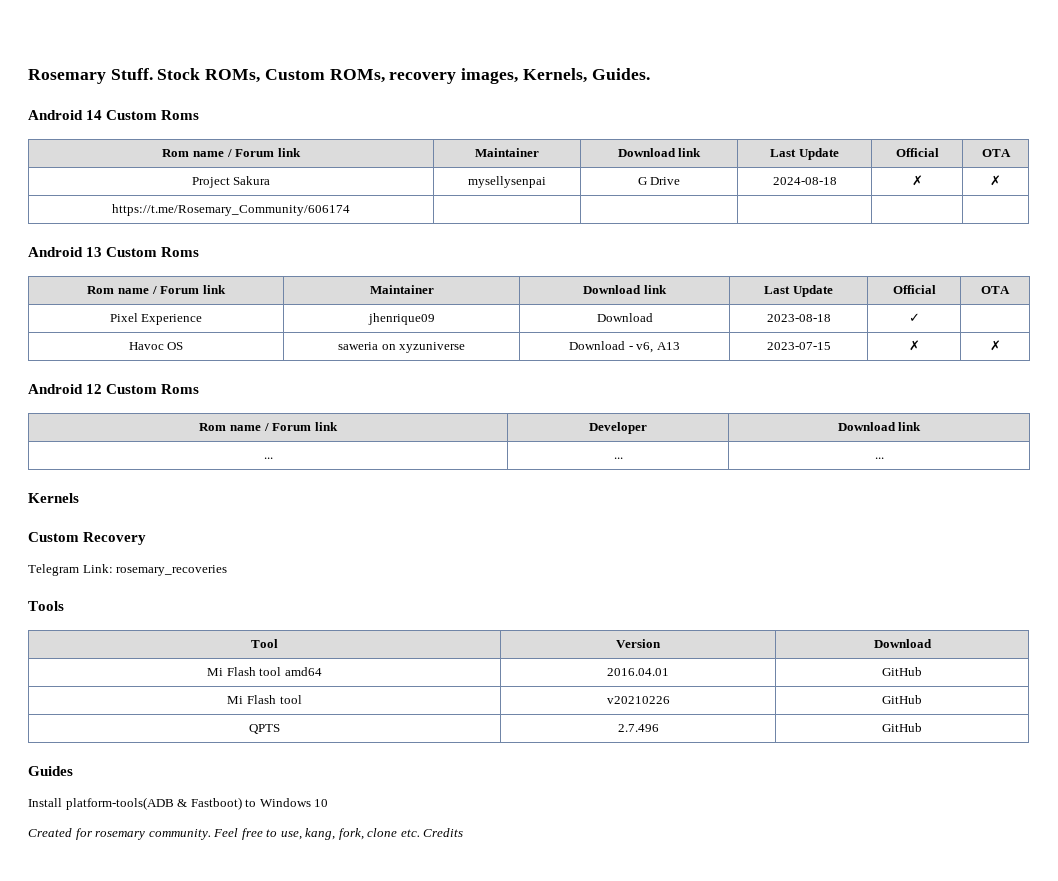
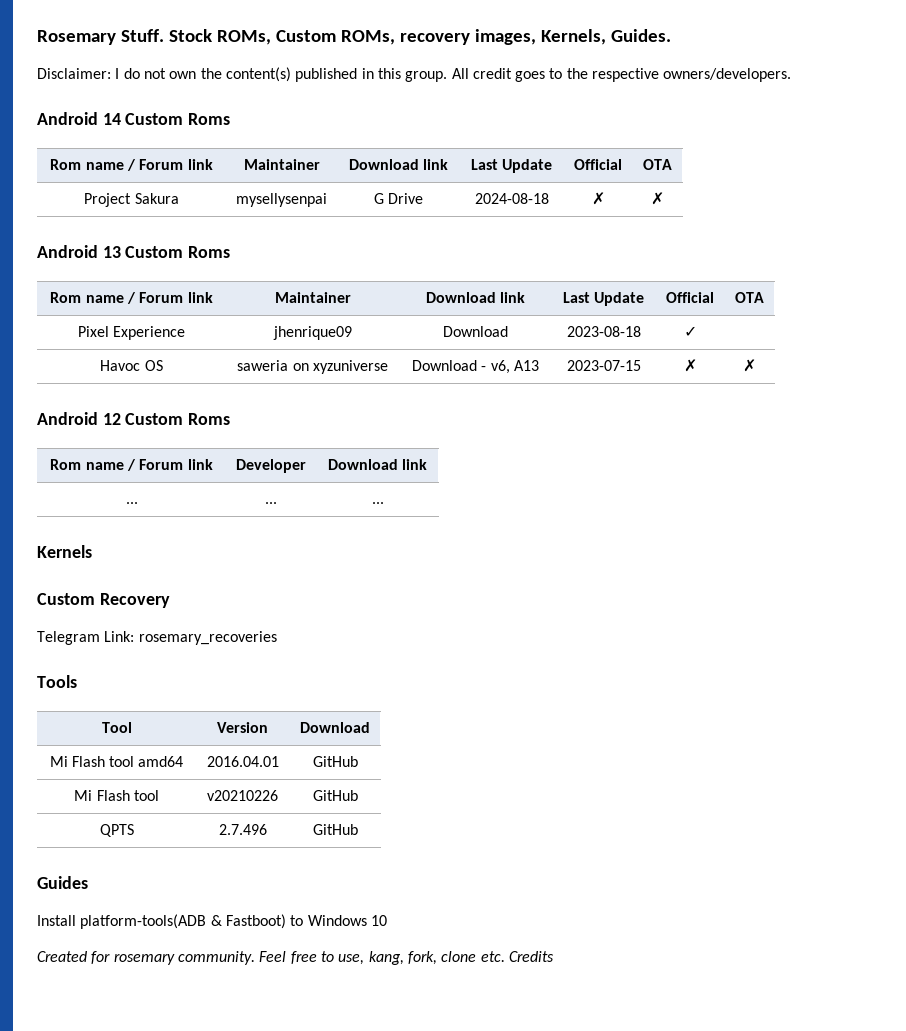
(650, 74) none -> [37,67,792,82] // Disclaimer: I do not own the content(s) published in this group. All credit goes to the respective owners/developers.
[112,204,350,216] // https://t.me/Rosemary_Community/606174 | | | | | -> (664, 198) none

